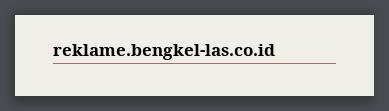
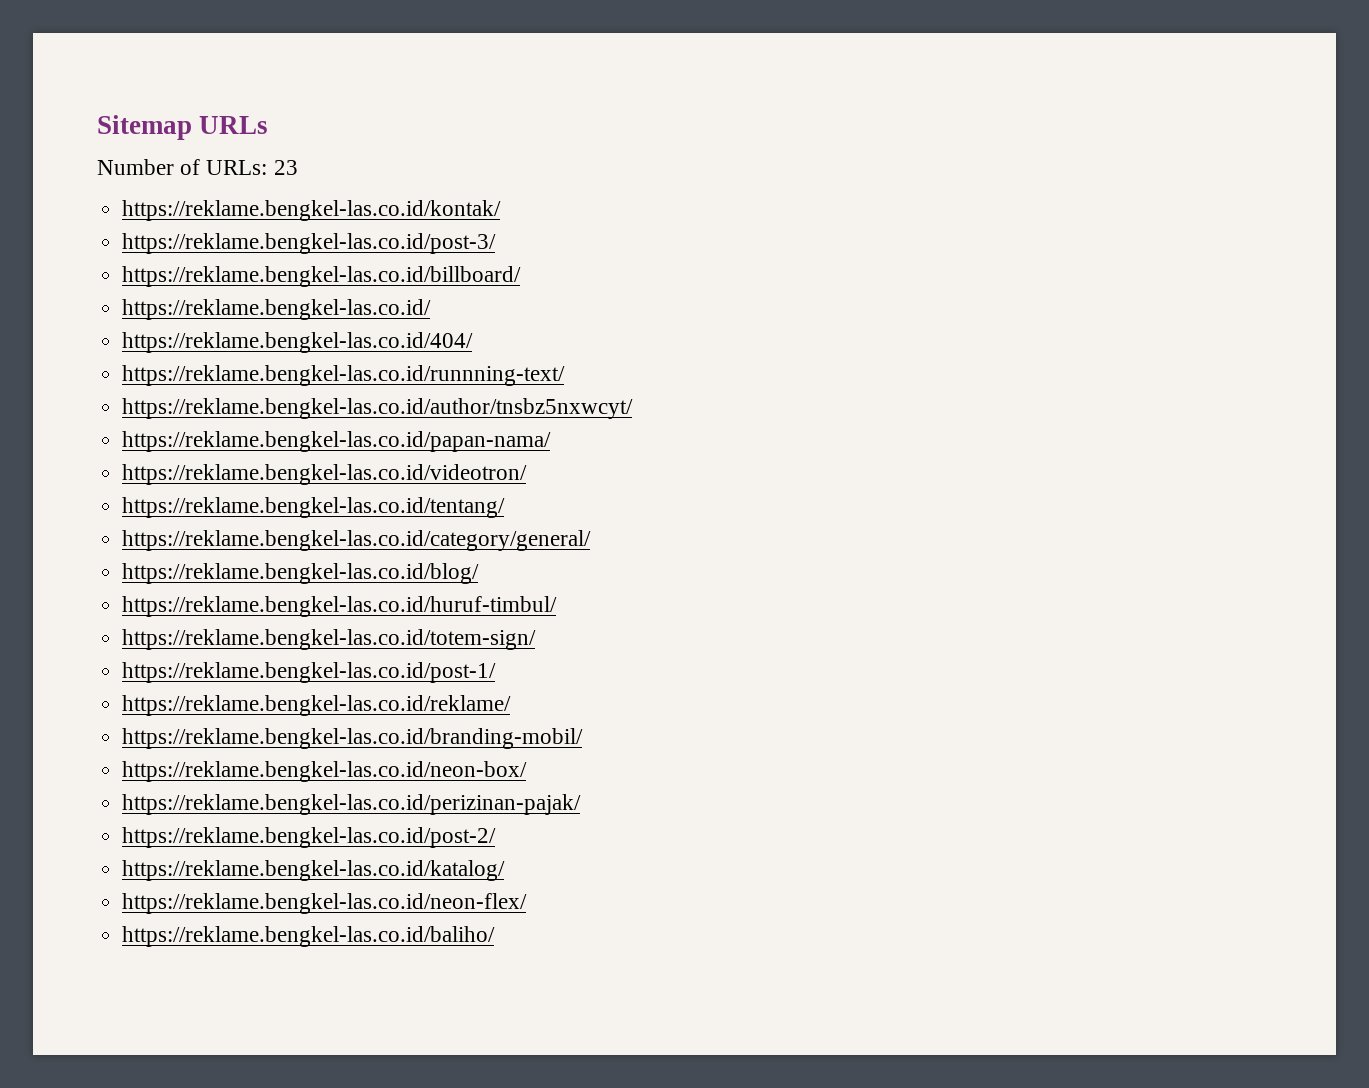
[53,44,275,60] reklame.bengkel-las.co.id -> [97,115,269,140] [97,159,298,175] [122,200,502,221] [122,233,497,254] [122,266,522,287] [122,299,432,320] [122,332,474,353] [122,365,566,386] [122,398,634,419] [122,431,552,452] [122,464,528,485] [122,497,506,518] [122,530,592,551] [122,563,480,584] [122,596,558,617] [122,629,537,650] [122,662,497,683] [122,695,512,716] [122,728,584,749] [122,761,528,782] [122,794,582,815] [122,827,497,848] [122,860,506,881] [122,893,528,914] [122,926,496,947] Sitemap URLs // Number of URLs: 23 // https://reklame.bengkel-las.co.id/kontak/ // https://reklame.bengkel-las.co.id/post-3/ // https://reklame.bengkel-las.co.id/billboard/ // https://reklame.bengkel-las.co.id/ // https://reklame.bengkel-las.co.id/404/ // https://reklame.bengkel-las.co.id/runnning-text/ // https://reklame.bengkel-las.co.id/author/tnsbz5nxwcyt/ // https://reklame.bengkel-las.co.id/papan-nama/ // https://reklame.bengkel-las.co.id/videotron/ // https://reklame.bengkel-las.co.id/tentang/ // https://reklame.bengkel-las.co.id/category/general/ // https://reklame.bengkel-las.co.id/blog/ // https://reklame.bengkel-las.co.id/huruf-timbul/ // https://reklame.bengkel-las.co.id/totem-sign/ // https://reklame.bengkel-las.co.id/post-1/ // https://reklame.bengkel-las.co.id/reklame/ // https://reklame.bengkel-las.co.id/branding-mobil/ // https://reklame.bengkel-las.co.id/neon-box/ // https://reklame.bengkel-las.co.id/perizinan-pajak/ // https://reklame.bengkel-las.co.id/post-2/ // https://reklame.bengkel-las.co.id/katalog/ // https://reklame.bengkel-las.co.id/neon-flex/ // https://reklame.bengkel-las.co.id/baliho/

